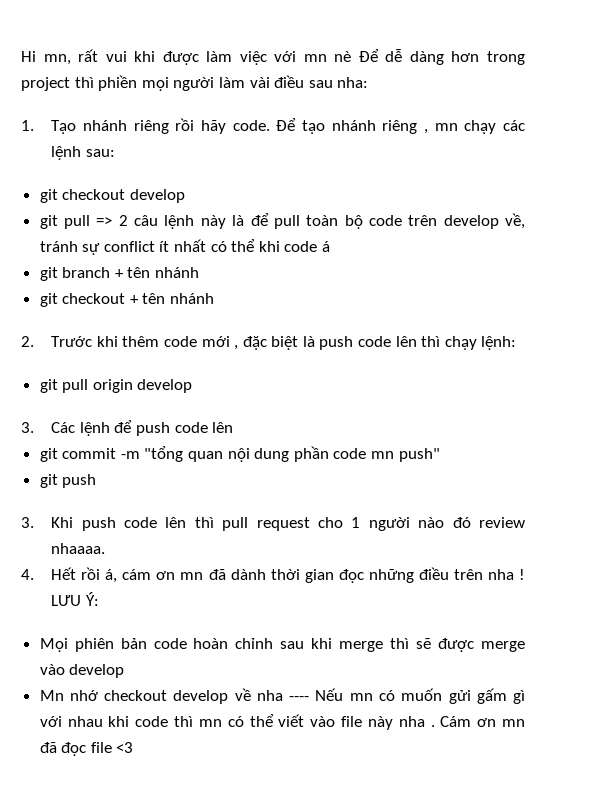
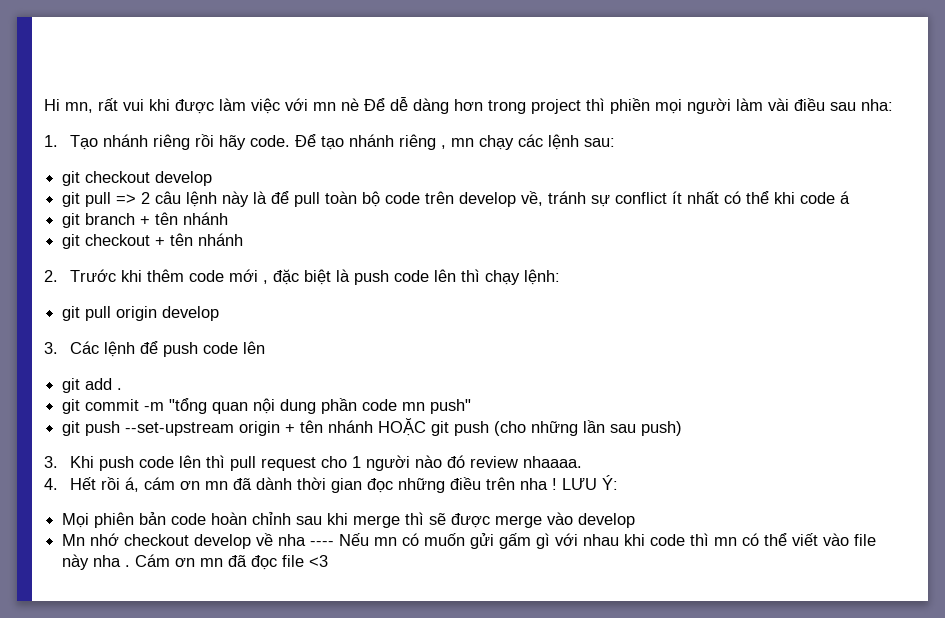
(234, 427) none -> [62,378,123,393] // git add .
(97, 481) none -> [125,418,683,436] --set-upstream origin + tên nhánh HOẶC git push (cho những lần sau push)

